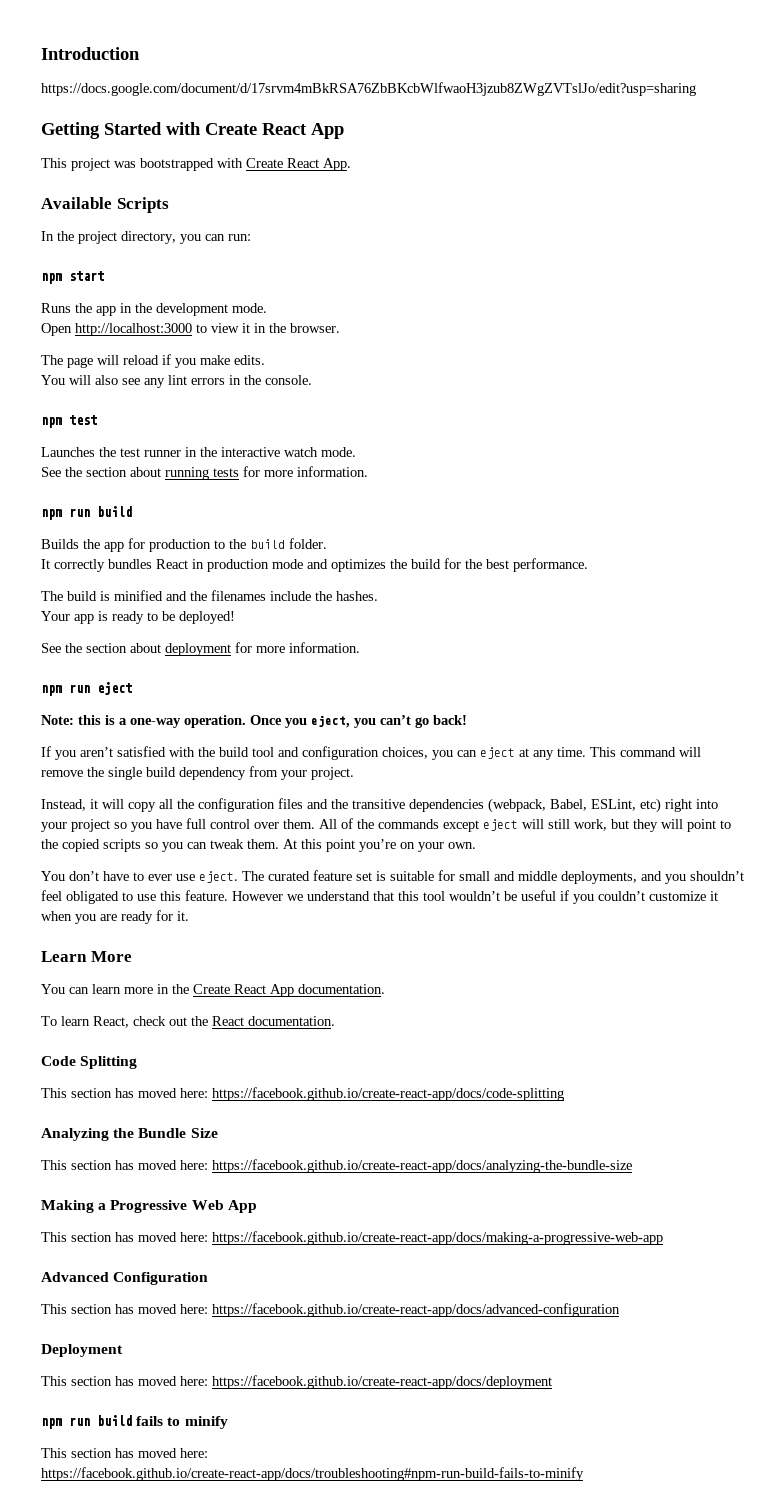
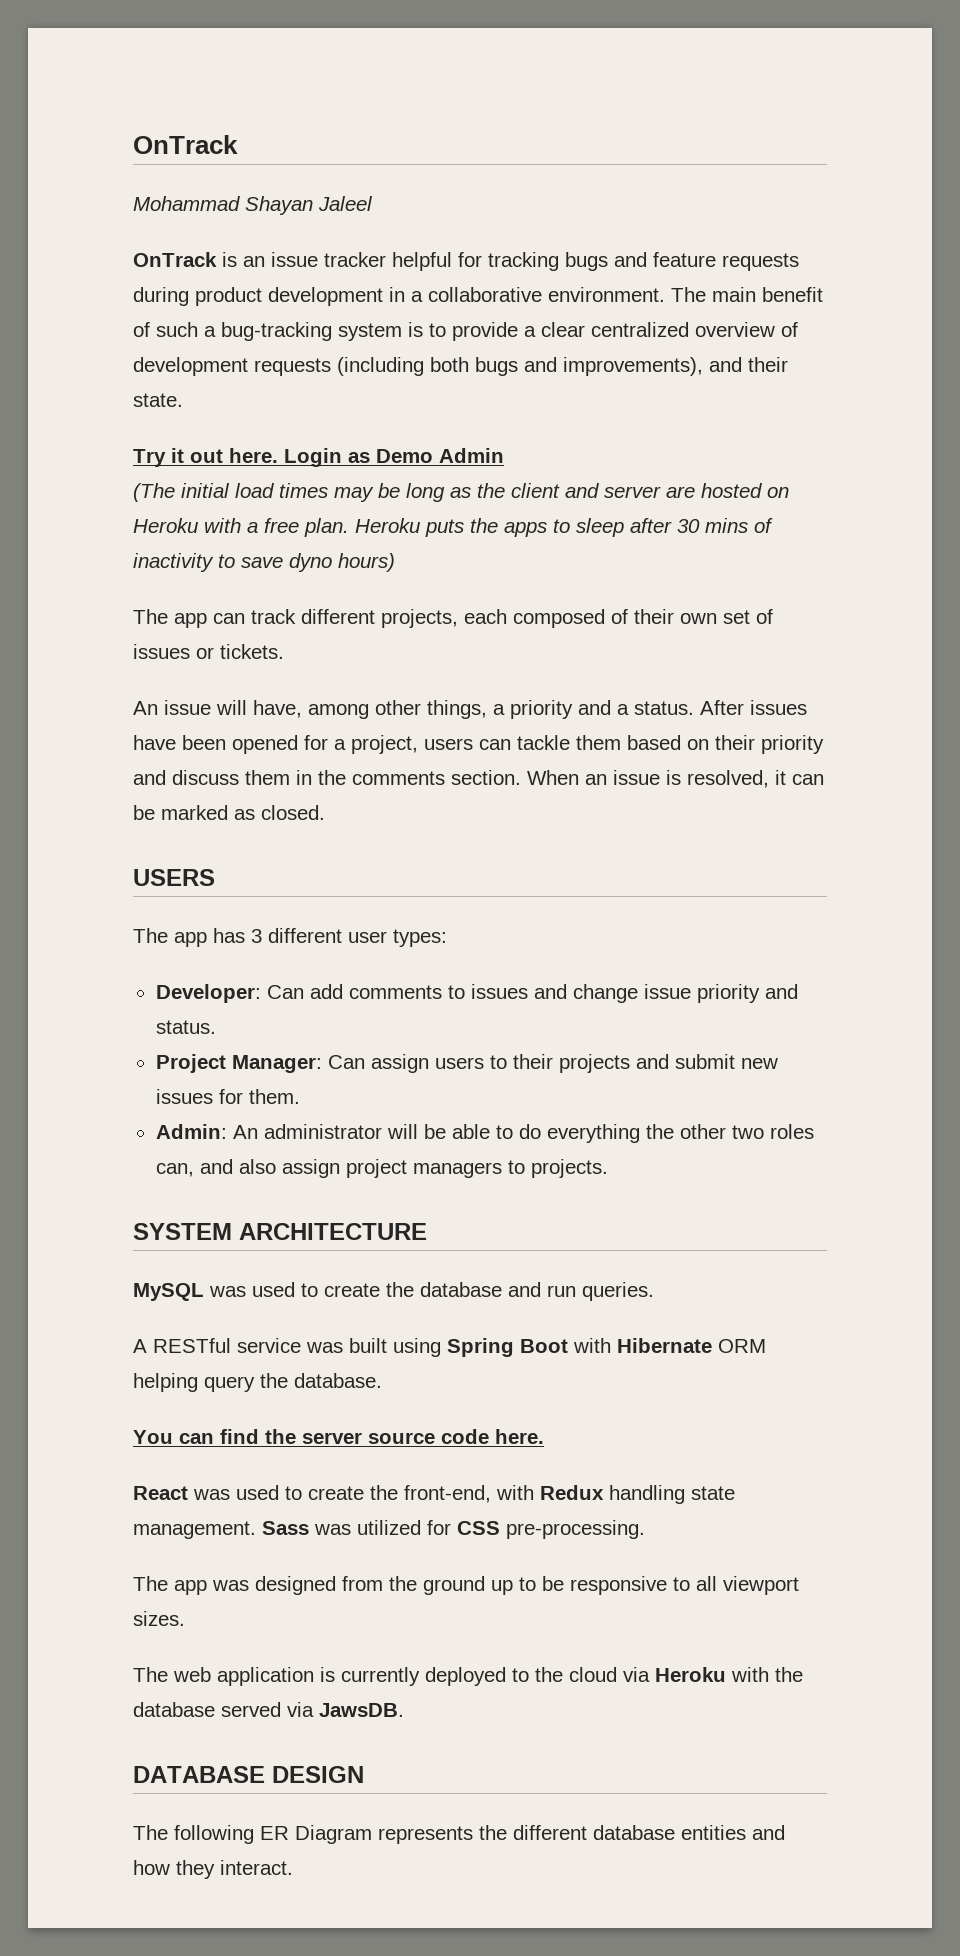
[41,47,140,60] [41,82,696,96] [41,122,344,139] [41,158,351,171] [41,197,169,213] [41,231,251,244] [41,271,104,284] [41,303,267,316] [41,323,340,336] [41,354,265,368] [41,375,312,388] [41,415,97,428] [41,447,356,457] [41,466,368,480] [41,506,132,520] [41,538,327,552] [41,558,588,572] [41,590,378,601] [41,611,235,624] [41,642,360,656] [41,682,132,696] [41,715,467,728] [41,746,701,760] [41,766,354,780] [41,798,718,813] [41,818,731,832] [41,839,476,852] [41,870,744,884] [41,890,718,904] [41,910,189,924] [41,951,132,962] [41,984,385,997] [41,1016,335,1028] [41,1056,138,1069] [41,1087,564,1101] [41,1128,218,1141] [41,1159,632,1173] [41,1200,257,1213] [41,1231,663,1245] [41,1272,209,1285] [41,1303,620,1317] [41,1344,123,1357] [41,1375,552,1389] [41,1415,228,1429] [41,1448,208,1458] [41,1467,584,1481] Introduction // https://docs.google.com/document/d/17srvm4mBkRSA76ZbBKcbWlfwaoH3jzub8ZWgZVTslJo/edit?usp=sharing // Getting Started with Create React App // This project was bootstrapped with Create React App. // Available Scripts // In the project directory, you can run: // npm start // Runs the app in the development mode. // Open http://localhost:3000 to view it in the browser. // The page will reload if you make edits. // You will also see any lint errors in the console. // npm test // Launches the test runner in the interactive watch mode. // See the section about running tests for more information. // npm run build // Builds the app for production to the build folder. // It correctly bundles React in production mode and optimizes the build for the best performance. // The build is minified and the filenames include the hashes. // Your app is ready to be deployed! // See the section about deployment for more information. // npm run eject // Note: this is a one-way operation. Once you eject, you can’t go back! // If you aren’t satisfied with the build tool and configuration choices, you can eject at any time. This command will remove the single build dependency from your project. // Instead, it will copy all the configuration files and the transitive dependencies (webpack, Babel, ESLint, etc) right into your project so you have full control over them. All of the commands except eject will still work, but they will point to the copied scripts so you can tweak them. At this point you’re on your own. // You don’t have to ever use eject. The curated feature set is suitable for small and middle deployments, and you shouldn’t feel obligated to use this feature. However we understand that this tool wouldn’t be useful if you couldn’t customize it when you are ready for it. // Learn More // You can learn more in the Create React App documentation. // To learn React, check out the React documentation. // Code Splitting // This section has moved here: https://facebook.github.io/create-react-app/docs/code-splitting // Analyzing the Bundle Size // This section has moved here: https://facebook.github.io/create-react-app/docs/analyzing-the-bundle-size // Making a Progressive Web App // This section has moved here: https://facebook.github.io/create-react-app/docs/making-a-progressive-web-app // Advanced Configuration // This section has moved here: https://facebook.github.io/create-react-app/docs/advanced-configuration // Deployment // This section has moved here: https://facebook.github.io/create-react-app/docs/deployment // npm run build fails to minify // This section has moved here: https://facebook.github.io/create-react-app/docs/troubleshooting#npm-run-build-fails-to-minify -> [133,135,238,154] [133,196,373,215] [133,252,799,271] [133,287,823,306] [133,322,798,341] [133,357,788,376] [133,393,183,407] [133,448,504,467] [133,483,789,502] [133,518,773,537] [133,553,395,572] [133,609,773,628] [133,644,284,659] [133,700,807,719] [133,735,824,754] [133,770,824,788] [133,805,325,820] [133,869,215,886] [133,928,447,947] [155,984,798,1003] [155,1020,216,1034] [155,1054,778,1073] [155,1089,300,1104] [155,1124,814,1143] [155,1159,608,1178] [133,1223,427,1240] [133,1282,654,1301] [133,1338,766,1357] [133,1373,382,1392] [133,1429,544,1444] [133,1485,735,1504] [133,1520,645,1539] [133,1576,799,1595] [133,1611,185,1626] [133,1667,803,1686] [133,1702,404,1717] [133,1766,364,1783] [133,1825,785,1844] [133,1860,293,1879] OnTrack // Mohammad Shayan Jaleel // OnTrack is an issue tracker helpful for tracking bugs and feature requests during product development in a collaborative environment. The main benefit of such a bug-tracking system is to provide a clear centralized overview of development requests (including both bugs and improvements), and their state. // Try it out here. Login as Demo Admin // (The initial load times may be long as the client and server are hosted on Heroku with a free plan. Heroku puts the apps to sleep after 30 mins of inactivity to save dyno hours) // The app can track different projects, each composed of their own set of issues or tickets. // An issue will have, among other things, a priority and a status. After issues have been opened for a project, users can tackle them based on their priority and discuss them in the comments section. When an issue is resolved, it can be marked as closed. // USERS // The app has 3 different user types: // Developer: Can add comments to issues and change issue priority and status. // Project Manager: Can assign users to their projects and submit new issues for them. // Admin: An administrator will be able to do everything the other two roles can, and also assign project managers to projects. // SYSTEM ARCHITECTURE // MySQL was used to create the database and run queries. // A RESTful service was built using Spring Boot with Hibernate ORM helping query the database. // You can find the server source code here. // React was used to create the front-end, with Redux handling state management. Sass was utilized for CSS pre-processing. // The app was designed from the ground up to be responsive to all viewport sizes. // The web application is currently deployed to the cloud via Heroku with the database served via JawsDB. // DATABASE DESIGN // The following ER Diagram represents the different database entities and how they interact.

